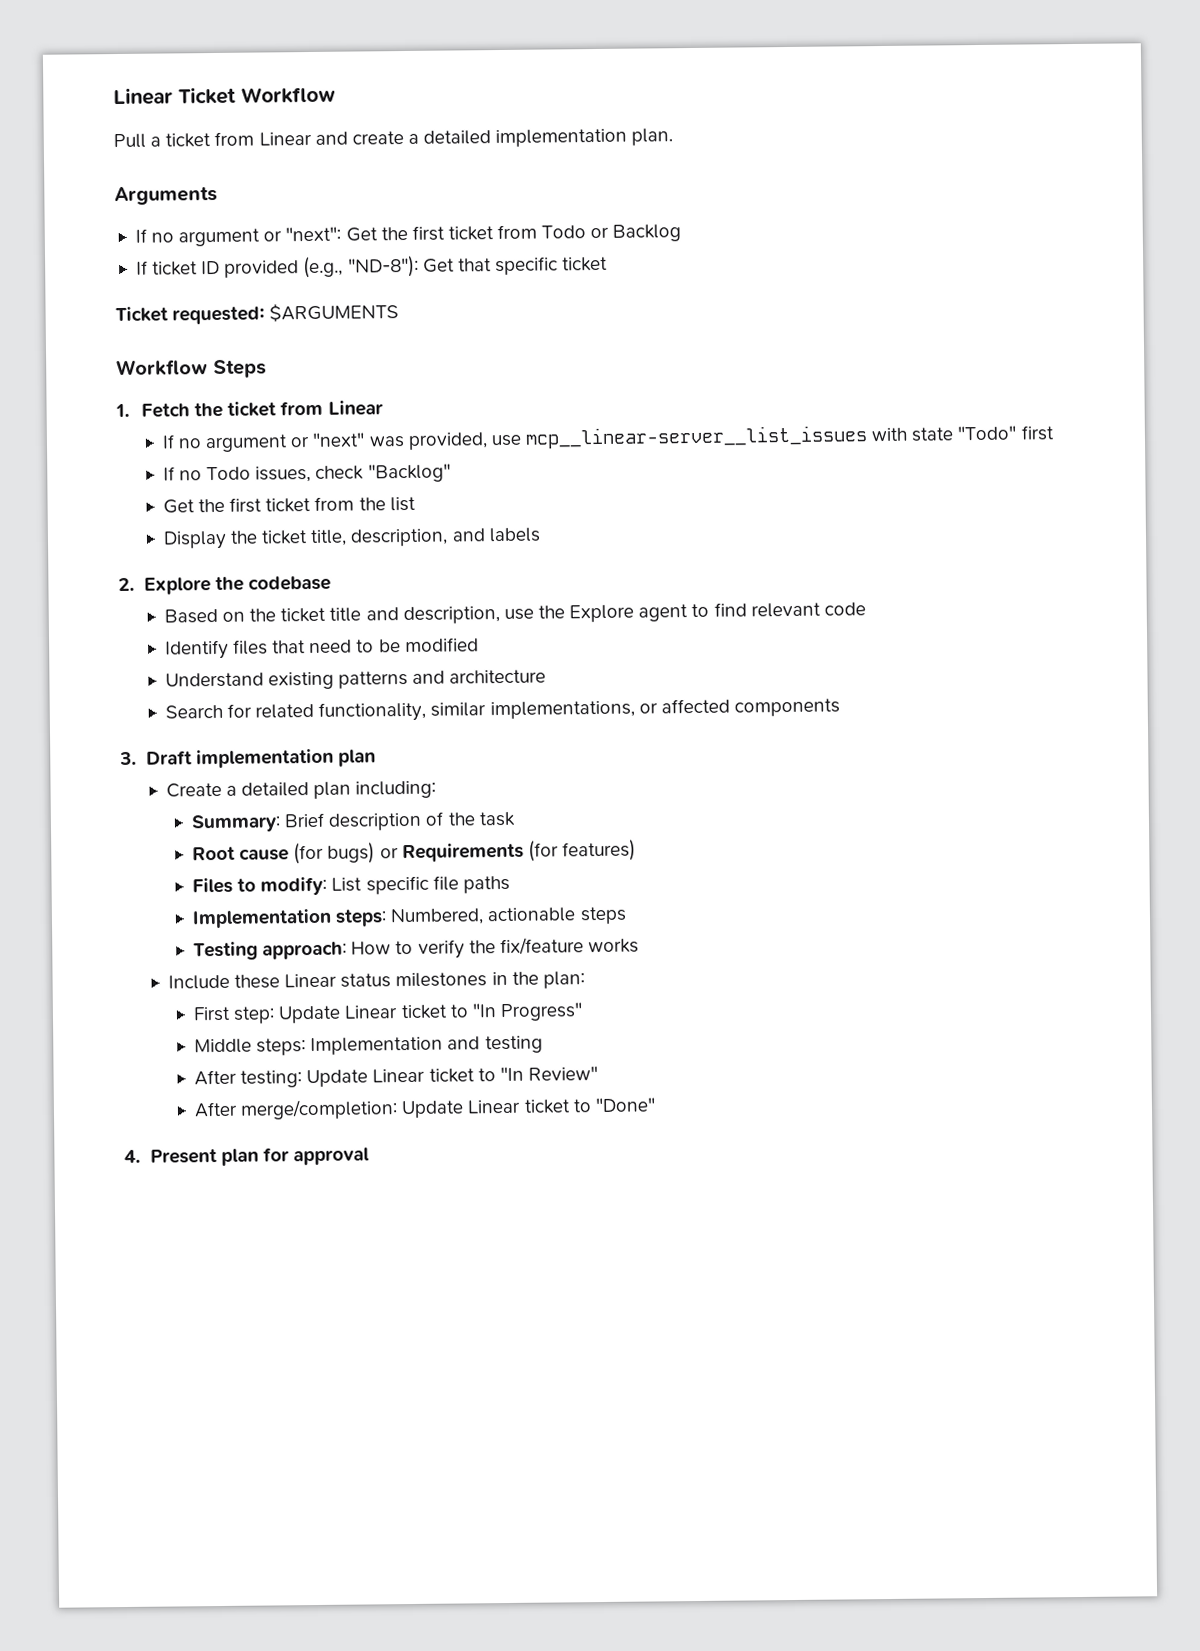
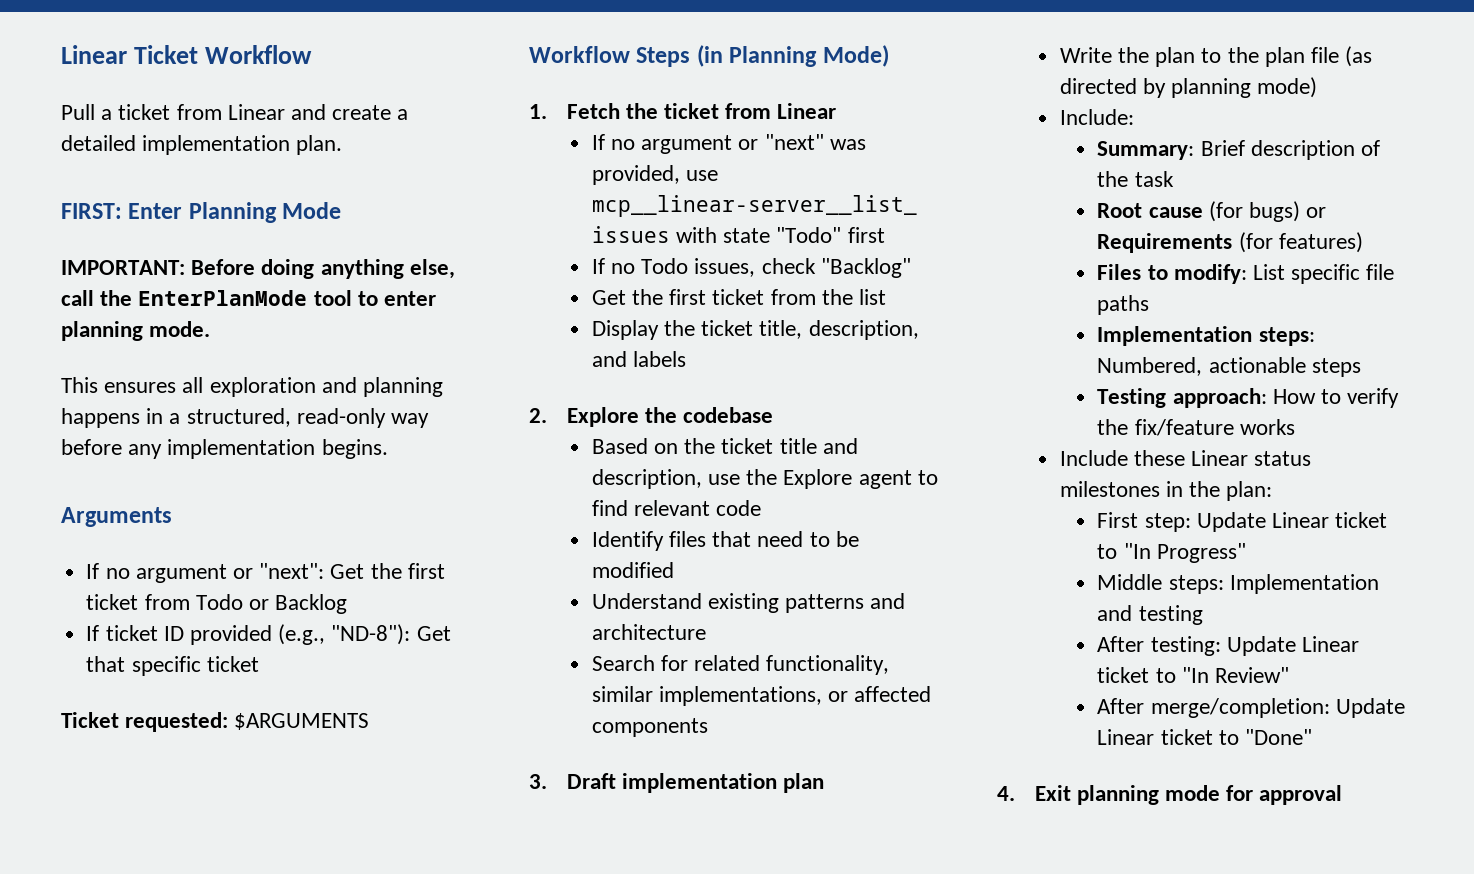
(674, 137) none -> [61,202,342,223] [61,259,455,279] [61,290,437,306] [61,321,211,341] [61,377,444,397] [61,408,430,428] [61,439,388,459] // FIRST: Enter Planning Mode // IMPORTANT: Before doing anything else, call the EnterPlanMode tool to enter planning mode. // This ensures all exploration and planning happens in a structured, read-only way before any implementation begins.
(267, 369) none -> [696,45,889,67] (in Planning Mode)
[165,780,437,799] Create a detailed plan including: -> [1059,46,1373,67] [1059,77,1318,98] [1059,109,1134,125] Write the plan to the plan file (as directed by planning mode) // Include:
[149,1148,259,1166] Present plan -> [1034,785,1220,805] Exit planning mode

